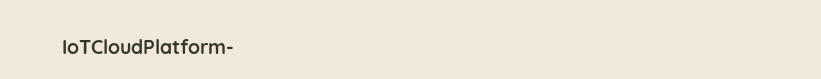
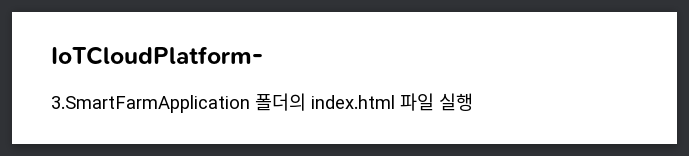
(234, 46) none -> [51,93,473,113] // 3.SmartFarmApplication 폴더의 index.html 파일 실행

